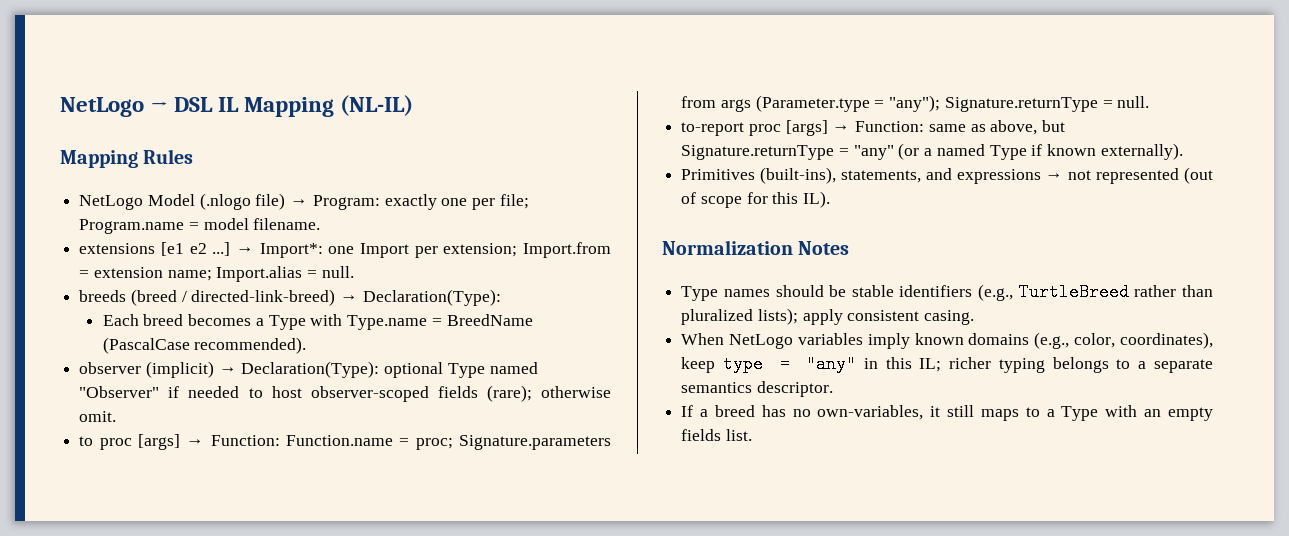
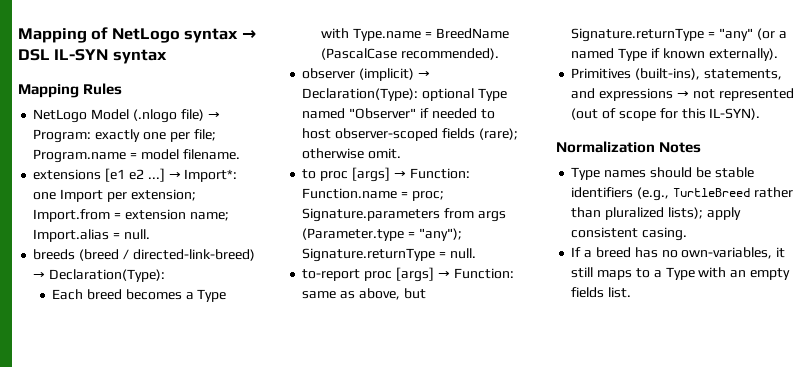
[60,95,414,117] NetLogo → DSL IL Mapping (NL-IL) -> [18,27,256,43] [18,49,167,64] Mapping of NetLogo syntax → DSL IL-SYN syntax
[803,191,831,208] IL). -> [709,108,761,120] IL-SYN).
[681,332,1213,349] [681,355,1213,373] [681,381,833,397] // When NetLogo variables imply known domains (e.g., color, coordinates), keep type = "any" in this IL; richer typing belongs to a separate semantics descriptor. -> (688, 234) none

